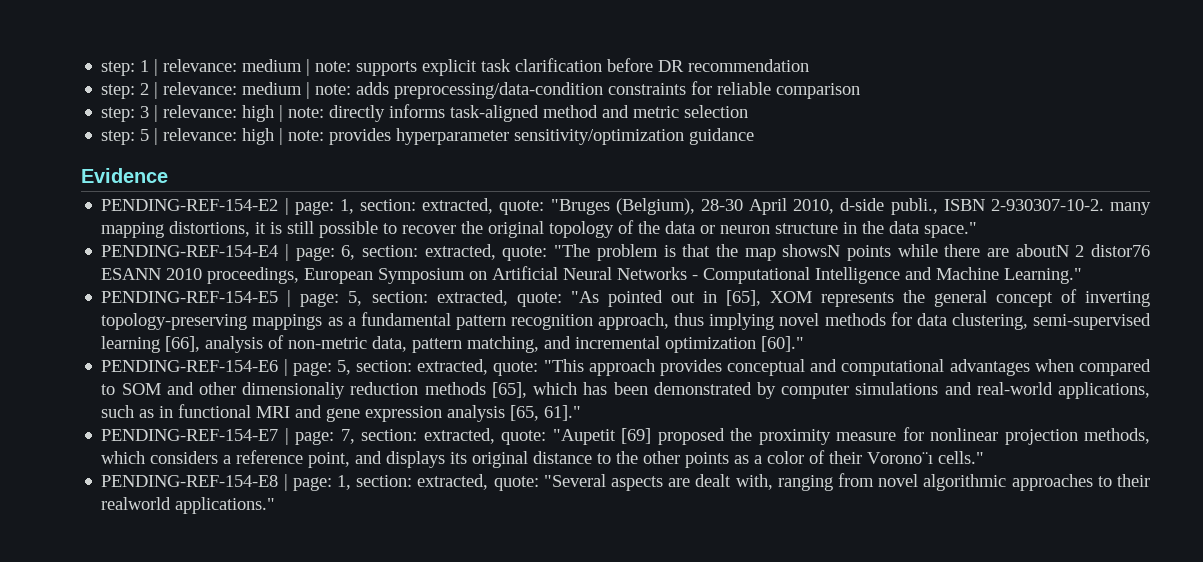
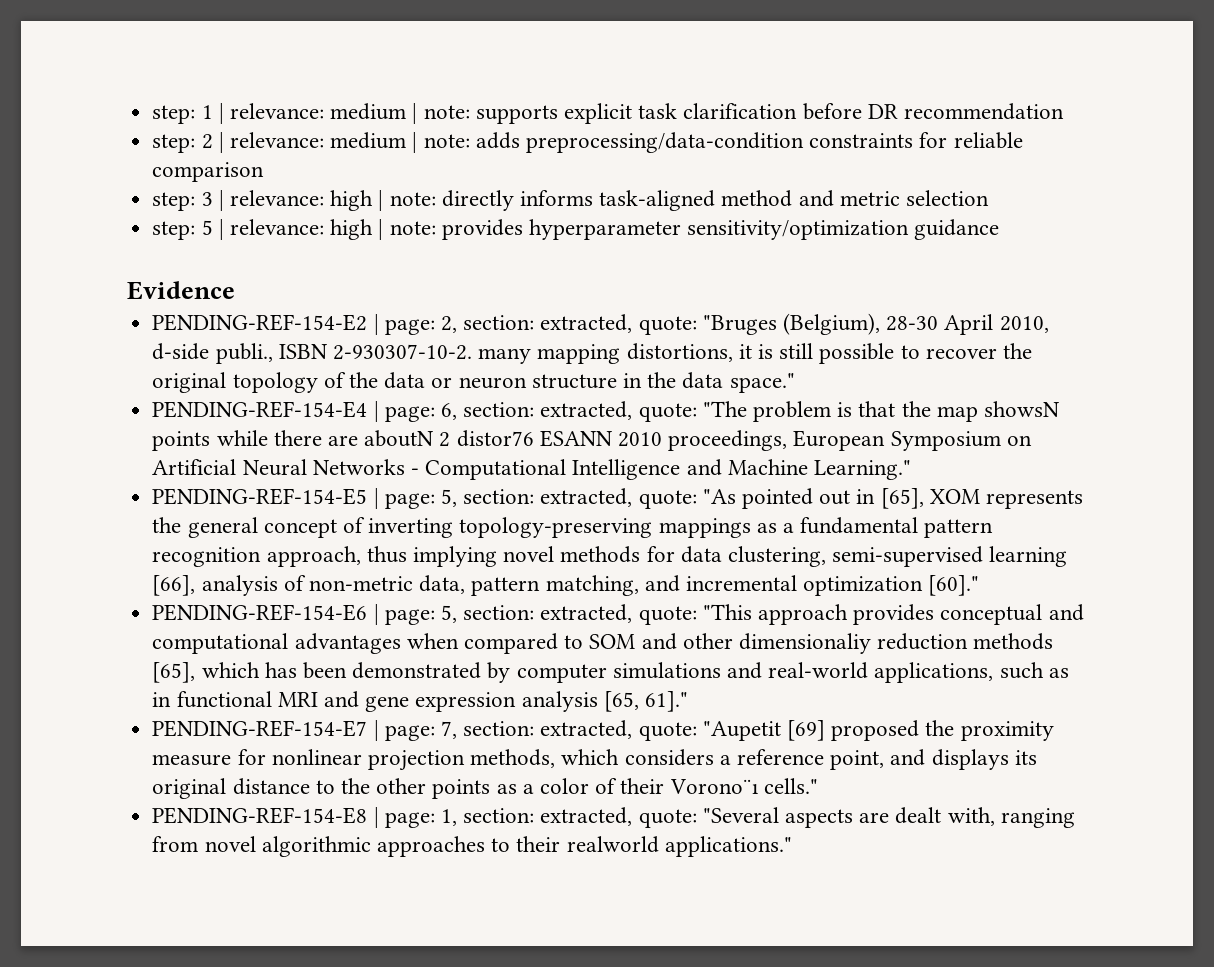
[339,199,354,214] 1, -> [440,316,457,333] 2,

